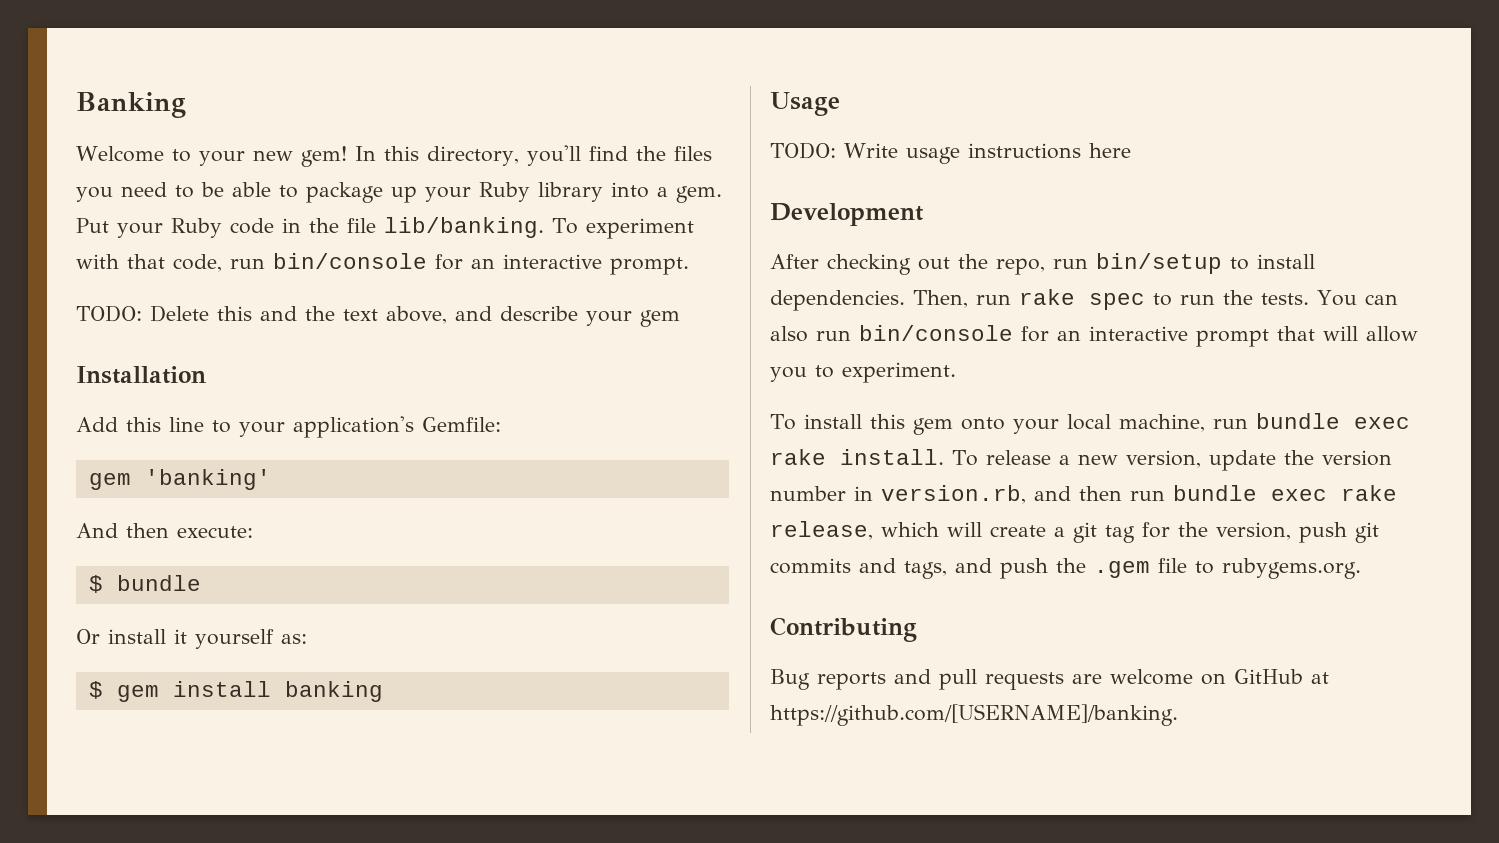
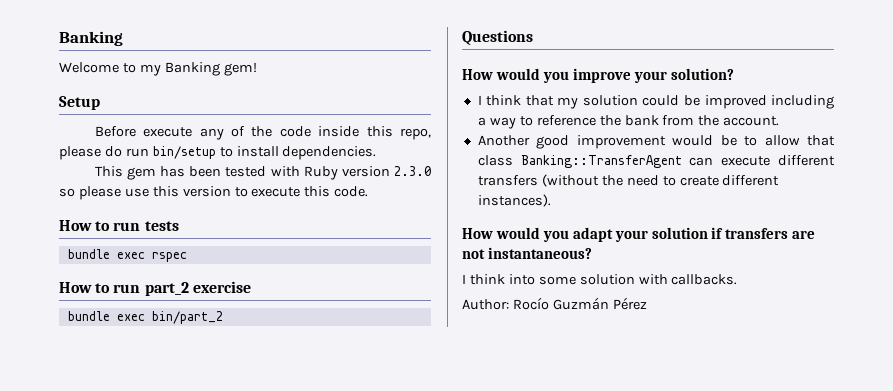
[198,150,293,166] your new -> [139,62,220,76] my Banking
[354,145,712,166] [76,182,722,203] [76,217,694,239] [76,253,689,275] [76,305,680,327] [76,366,206,384] [76,416,501,438] [88,469,271,490] [76,523,253,538] [88,575,201,593] [76,629,307,649] [88,681,383,702] [770,92,840,116] [770,142,1131,164] [770,203,924,226] [770,254,1045,275] In this directory, you'll find the files you need to be able to package up your Ruby library into a gem. Put your Ruby code in the file lib/banking. To experiment with that code, run bin/console for an interactive prompt. // TODO: Delete this and the text above, and describe your gem // Installation // Add this line to your application's Gemfile: // gem 'banking' // And then execute: // $ bundle // Or install it yourself as: // $ gem install banking // Usage // TODO: Write usage instructions here // Development // After checking out the repo, -> [59,96,100,110] [94,126,432,140] [59,146,122,160] // Setup // Before execute any of the code inside this repo, please do
[913,289,1398,310] [770,325,1418,347] [770,362,956,383] [770,413,1410,435] [770,449,1392,471] [770,485,1397,504] [770,521,1379,543] [770,558,1361,579] [770,617,917,642] [770,669,1329,690] [770,704,1178,726] Then, run rake spec to run the tests. You can also run bin/console for an interactive prompt that will allow you to experiment. // To install this gem onto your local machine, run bundle exec rake install. To release a new version, update the version number in version.rb, and then run bundle exec rake release, which will create a git tag for the version, push git commits and tags, and push the .gem file to rubygems.org. // Contributing // Bug reports and pull requests are welcome on GitHub at https://github.com/[USERNAME]/banking. -> [94,166,432,180] [59,186,369,200] [59,220,179,231] [67,249,187,262] [59,281,251,296] [67,311,223,324] [462,30,533,45] [462,68,734,83] [477,95,834,109] [477,115,780,129] [477,135,836,149] [477,155,835,168] [477,174,780,187] [477,194,551,207] [462,227,816,242] [462,247,592,259] [462,274,738,285] [462,297,647,310] // This gem has been tested with Ruby version 2.3.0 so please use this version to execute this code. // How to run tests // bundle exec rspec // How to run part_2 exercise // bundle exec bin/part_2 // Questions // How would you improve your solution? // I think that my solution could be improved including a way to reference the bank from the account. // Another good improvement would be to allow that class Banking::TransferAgent can execute different transfers (without the need to create different instances). // How would you adapt your solution if transfers are not instantaneous? // I think into some solution with callbacks. // Author: Rocío Guzmán Pérez

